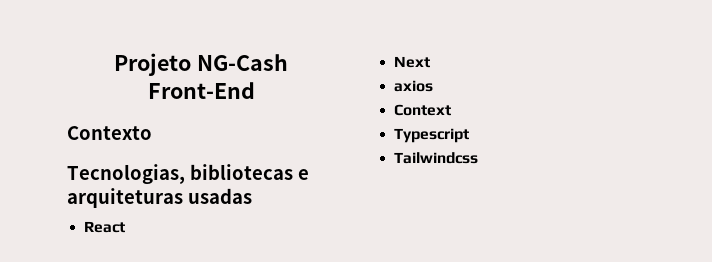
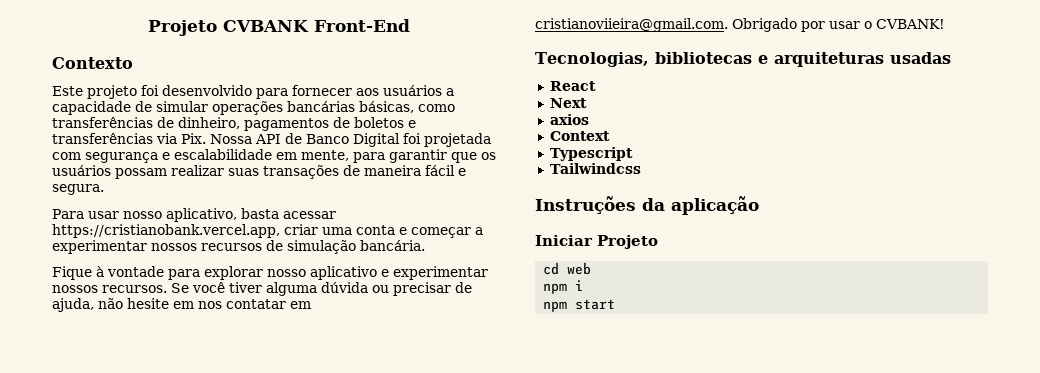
[114,53,288,76] Projeto NG-Cash -> [147,20,309,36] Projeto CVBANK
(152, 133) none -> [52,85,454,99] [52,101,455,115] [52,117,416,131] [52,133,491,147] [52,149,496,163] [52,165,466,179] [52,184,104,195] [52,208,336,222] [52,224,483,238] [52,240,425,254] [52,266,488,280] [52,282,472,296] [52,298,311,312] [535,18,945,32] // Este projeto foi desenvolvido para fornecer aos usuários a capacidade de simular operações bancárias básicas, como transferências de dinheiro, pagamentos de boletos e transferências via Pix. Nossa API de Banco Digital foi projetada com segurança e escalabilidade em mente, para garantir que os usuários possam realizar suas transações de maneira fácil e segura. // Para usar nosso aplicativo, basta acessar https://cristianobank.vercel.app, criar uma conta e começar a experimentar nossos recursos de simulação bancária. // Fique à vontade para explorar nosso aplicativo e experimentar nossos recursos. Se você tiver alguma dúvida ou precisar de ajuda, não hesite em nos contatar em cristianoviieira@gmail.com. Obrigado por usar o CVBANK!
(479, 158) none -> [535,196,759,215] [535,235,658,249] [543,262,592,275] [543,280,584,294] [543,299,616,312] // Instruções da aplicação // Iniciar Projeto // cd web // npm i // npm start

